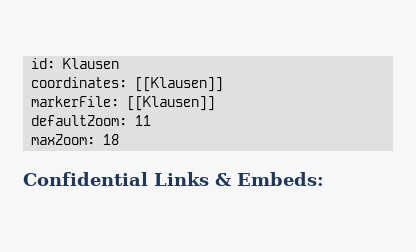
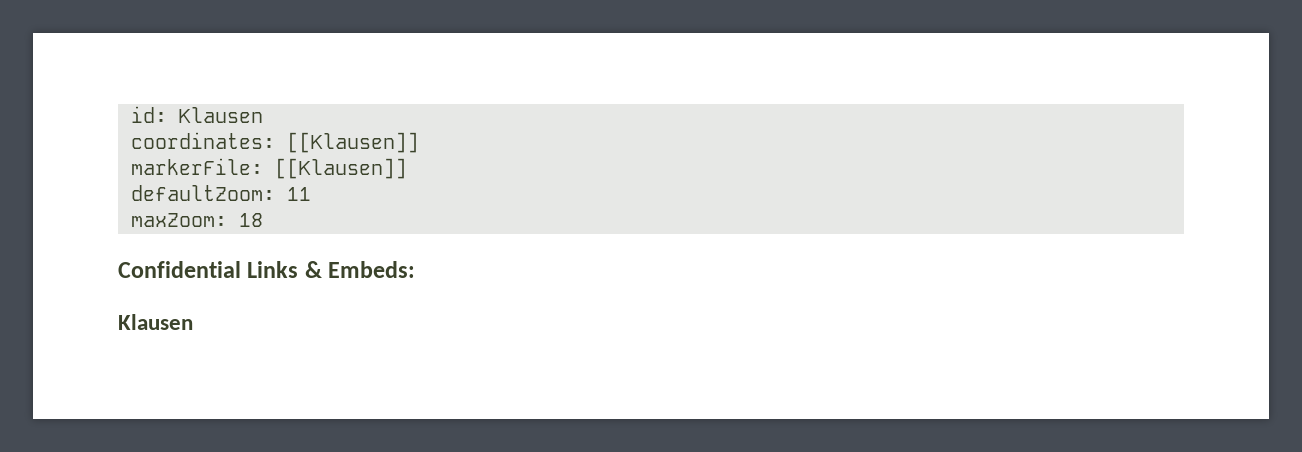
(324, 179) none -> [118,314,193,330] // Klausen

